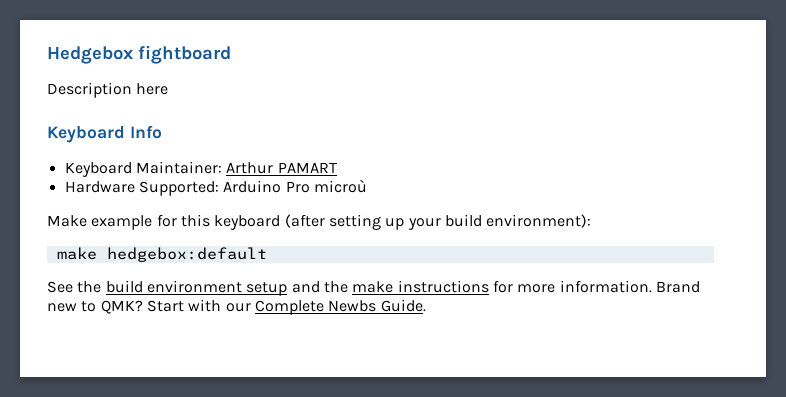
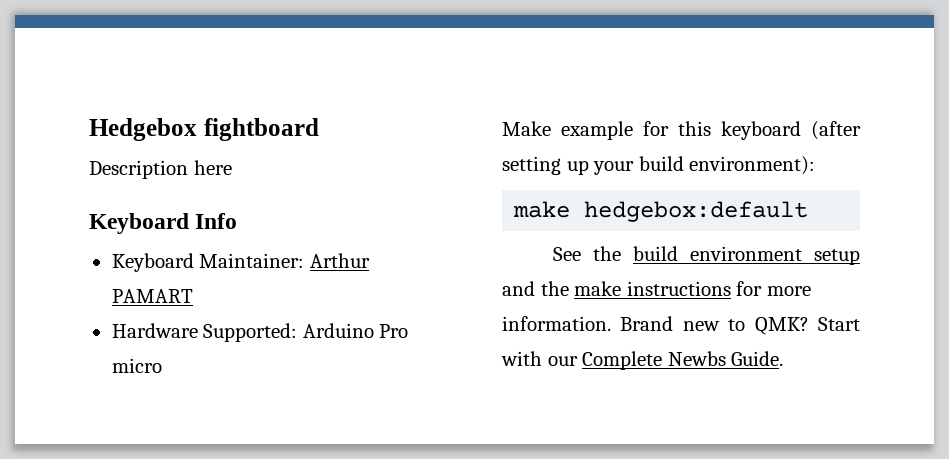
[313,179,367,193] microù -> [111,358,162,373] micro

